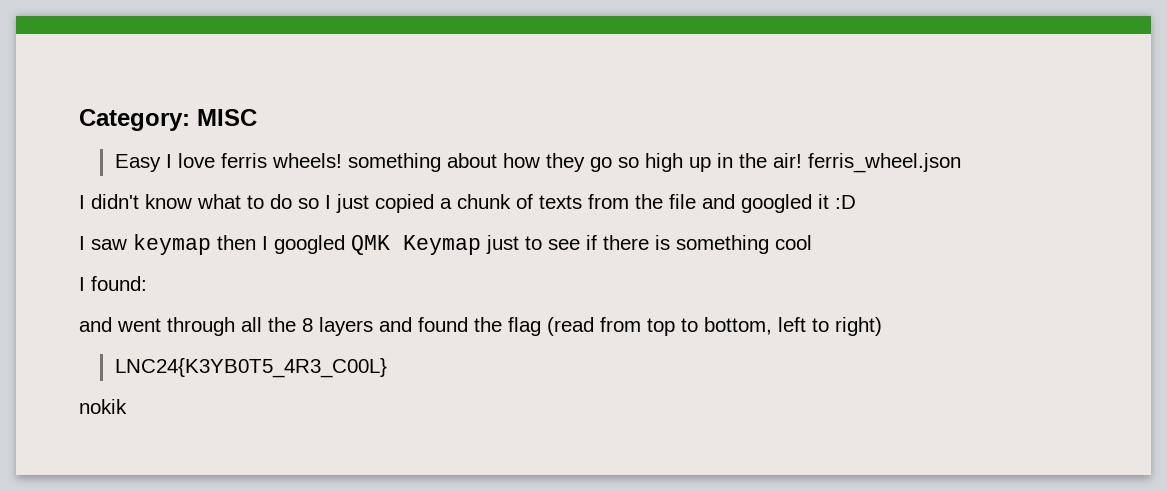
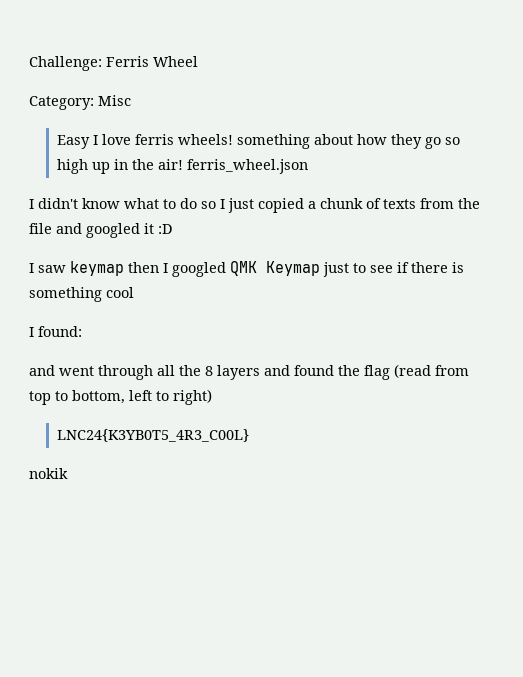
[79,109,257,131] Category: MISC -> [29,56,198,71] [29,95,131,110] Challenge: Ferris Wheel // Category: Misc

